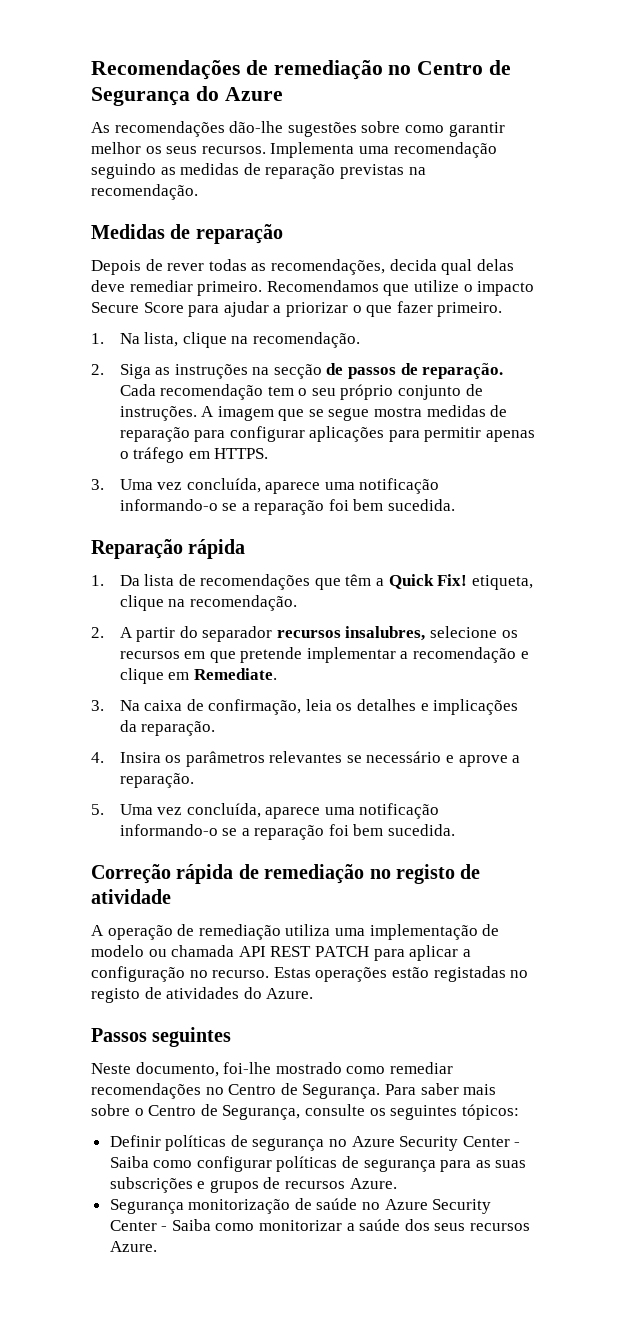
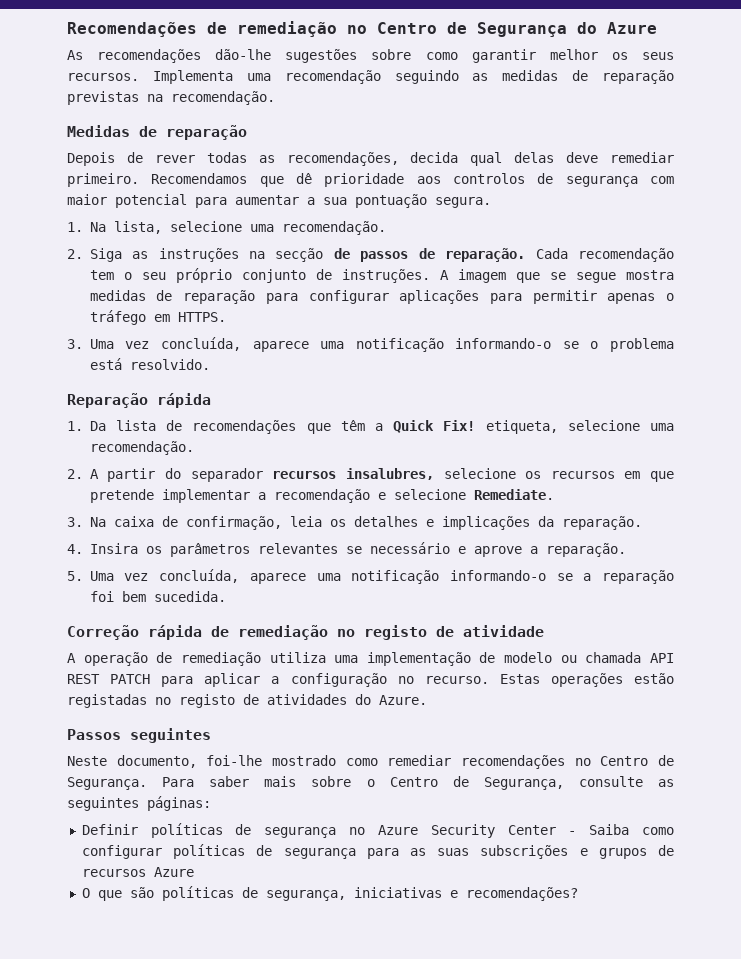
[413,280,535,296] [91,301,503,317] utilize o impacto Secure Score para ajudar a priorizar o que fazer primeiro. -> [296,173,674,187] [67,194,491,208] dê prioridade aos controlos de segurança com maior potencial para aumentar a sua pontuação segura.
[182,332,249,348] clique na -> [169,221,274,232] selecione uma
[241,499,456,515] a reparação foi bem sucedida. -> [590,338,674,352] [89,358,210,370] o problema está resolvido.
[119,595,186,611] clique na -> [567,420,674,431] selecione uma
[119,668,190,684] clique em -> [393,489,466,500] selecione
[369,1104,519,1120] os seguintes tópicos: -> [658,779,675,787] [67,796,211,811] as seguintes páginas:
[349,1178,397,1189] [109,1198,492,1214] [109,1219,531,1231] [109,1241,157,1252] Azure. // Segurança monitorização de saúde no Azure Security Center - Saiba como monitorizar a saúde dos seus recursos Azure. -> [153,867,194,877] [81,886,578,901] Azure // O que são políticas de segurança, iniciativas e recomendações?

